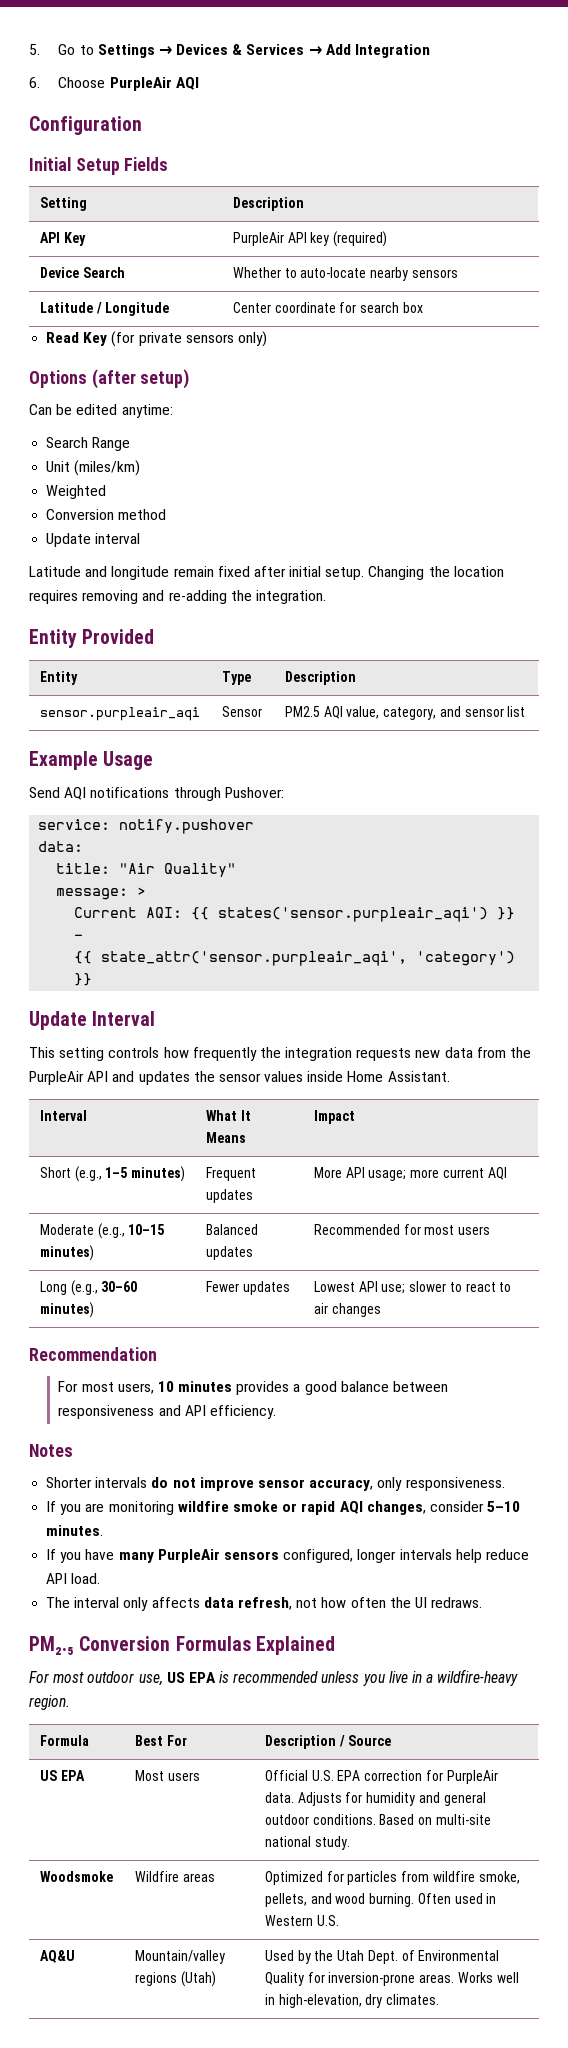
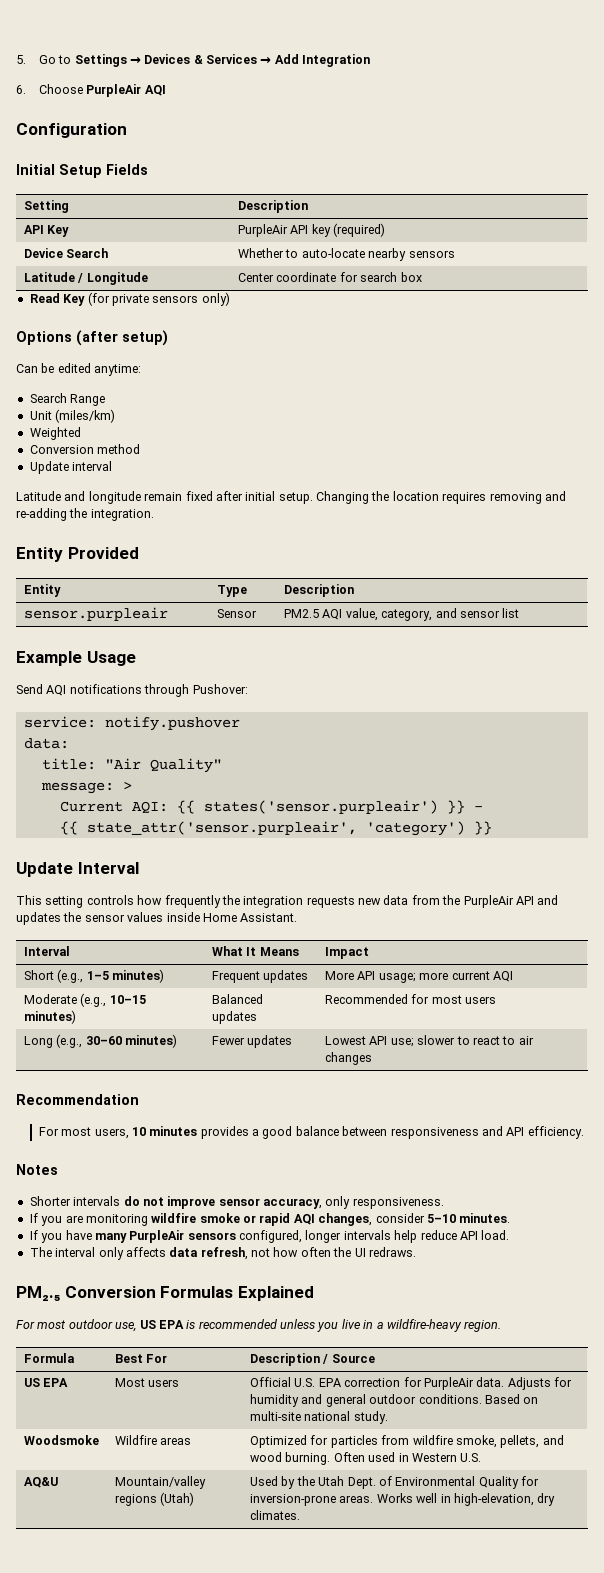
[39,707,200,721] sensor.purpleair_aqi -> [23,607,168,621] sensor.purpleair
[218,907,489,922] states('sensor.purpleair_aqi') -> [203,800,438,814] states('sensor.purpleair')
[101,951,408,966] state_attr('sensor.purpleair_aqi', -> [86,821,357,835] state_attr('sensor.purpleair',

